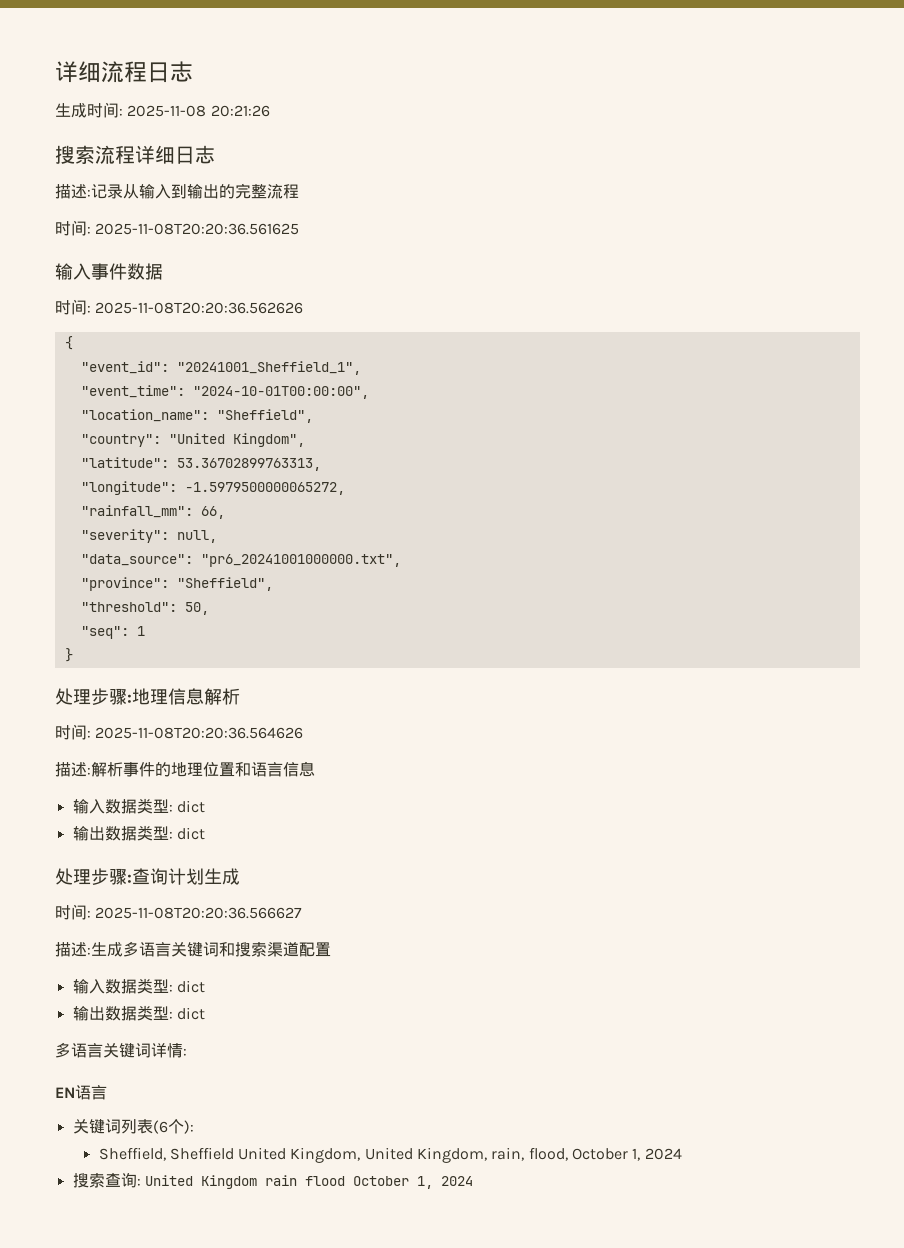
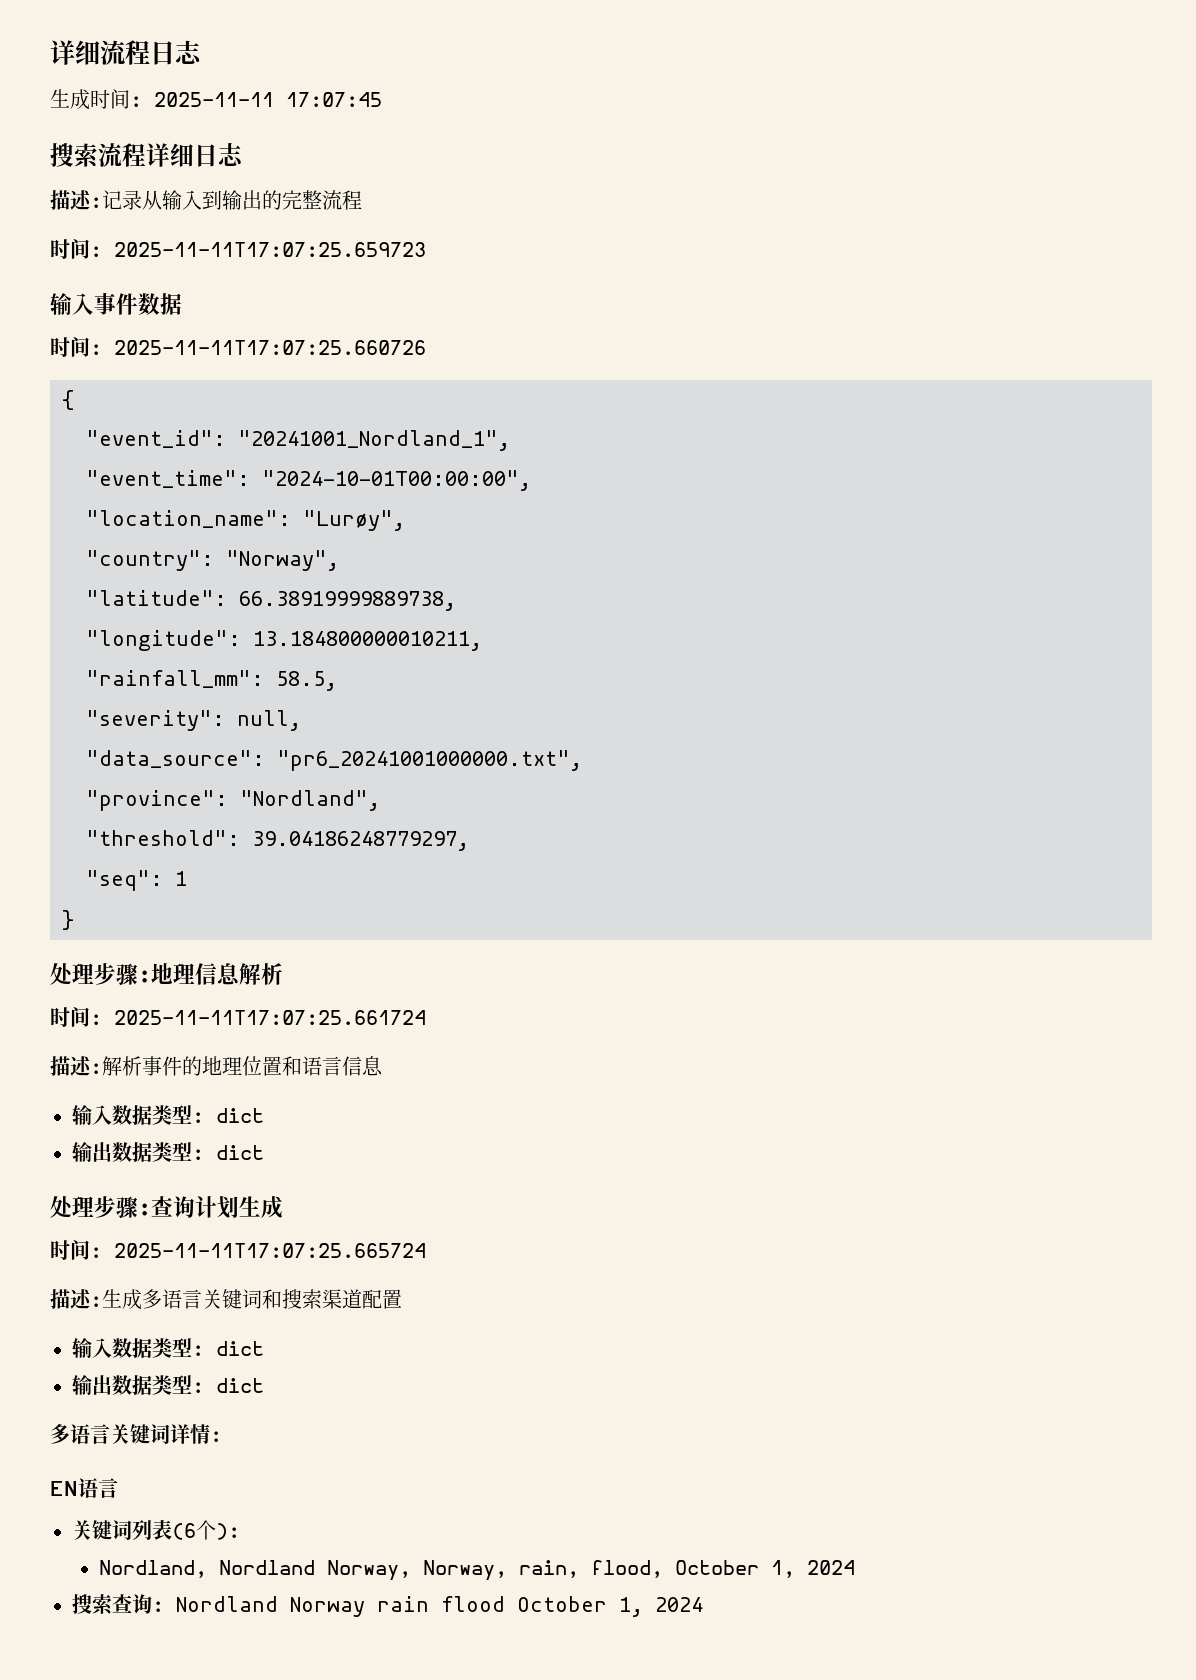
[127,105,270,117] 2025-11-08 20:21:26 -> [154,92,382,107] 2025-11-11 17:07:45
[95,223,300,235] 2025-11-08T20:20:36.561625 -> [114,242,426,257] 2025-11-11T17:07:25.659723
[95,302,304,314] 2025-11-08T20:20:36.562626 -> [114,340,426,355] 2025-11-11T17:07:25.660726
[176,361,361,375] "20241001_Sheffield_1", -> [238,430,510,451] "20241001_Nordland_1",
[216,409,313,423] "Sheffield", -> [303,510,405,531] "Lurøy",
[168,433,305,447] "United Kingdom", -> [226,550,339,571] "Norway",
[176,458,321,471] 53.36702899763313, -> [239,591,456,611] 66.38919999889738,
[184,482,345,495] -1.5979500000065272, -> [253,631,482,651] 13.184800000010211,
[200,506,225,519] 66, -> [276,671,337,691] 58.5,
[176,577,273,591] "Sheffield", -> [240,790,380,811] "Nordland",
[184,602,209,615] 50, -> [252,831,469,851] 39.04186248779297,
[95,727,304,739] 2025-11-08T20:20:36.564626 -> [114,1010,426,1025] 2025-11-11T17:07:25.661724
[95,907,303,919] 2025-11-08T20:20:36.566627 -> [114,1243,426,1258] 2025-11-11T17:07:25.665724
[98,1147,488,1163] Sheffield, Sheffield United Kingdom, United Kingdom, -> [99,1560,508,1581] Nordland, Nordland Norway, Norway,
[144,1175,257,1189] United Kingdom -> [176,1596,365,1617] Nordland Norway

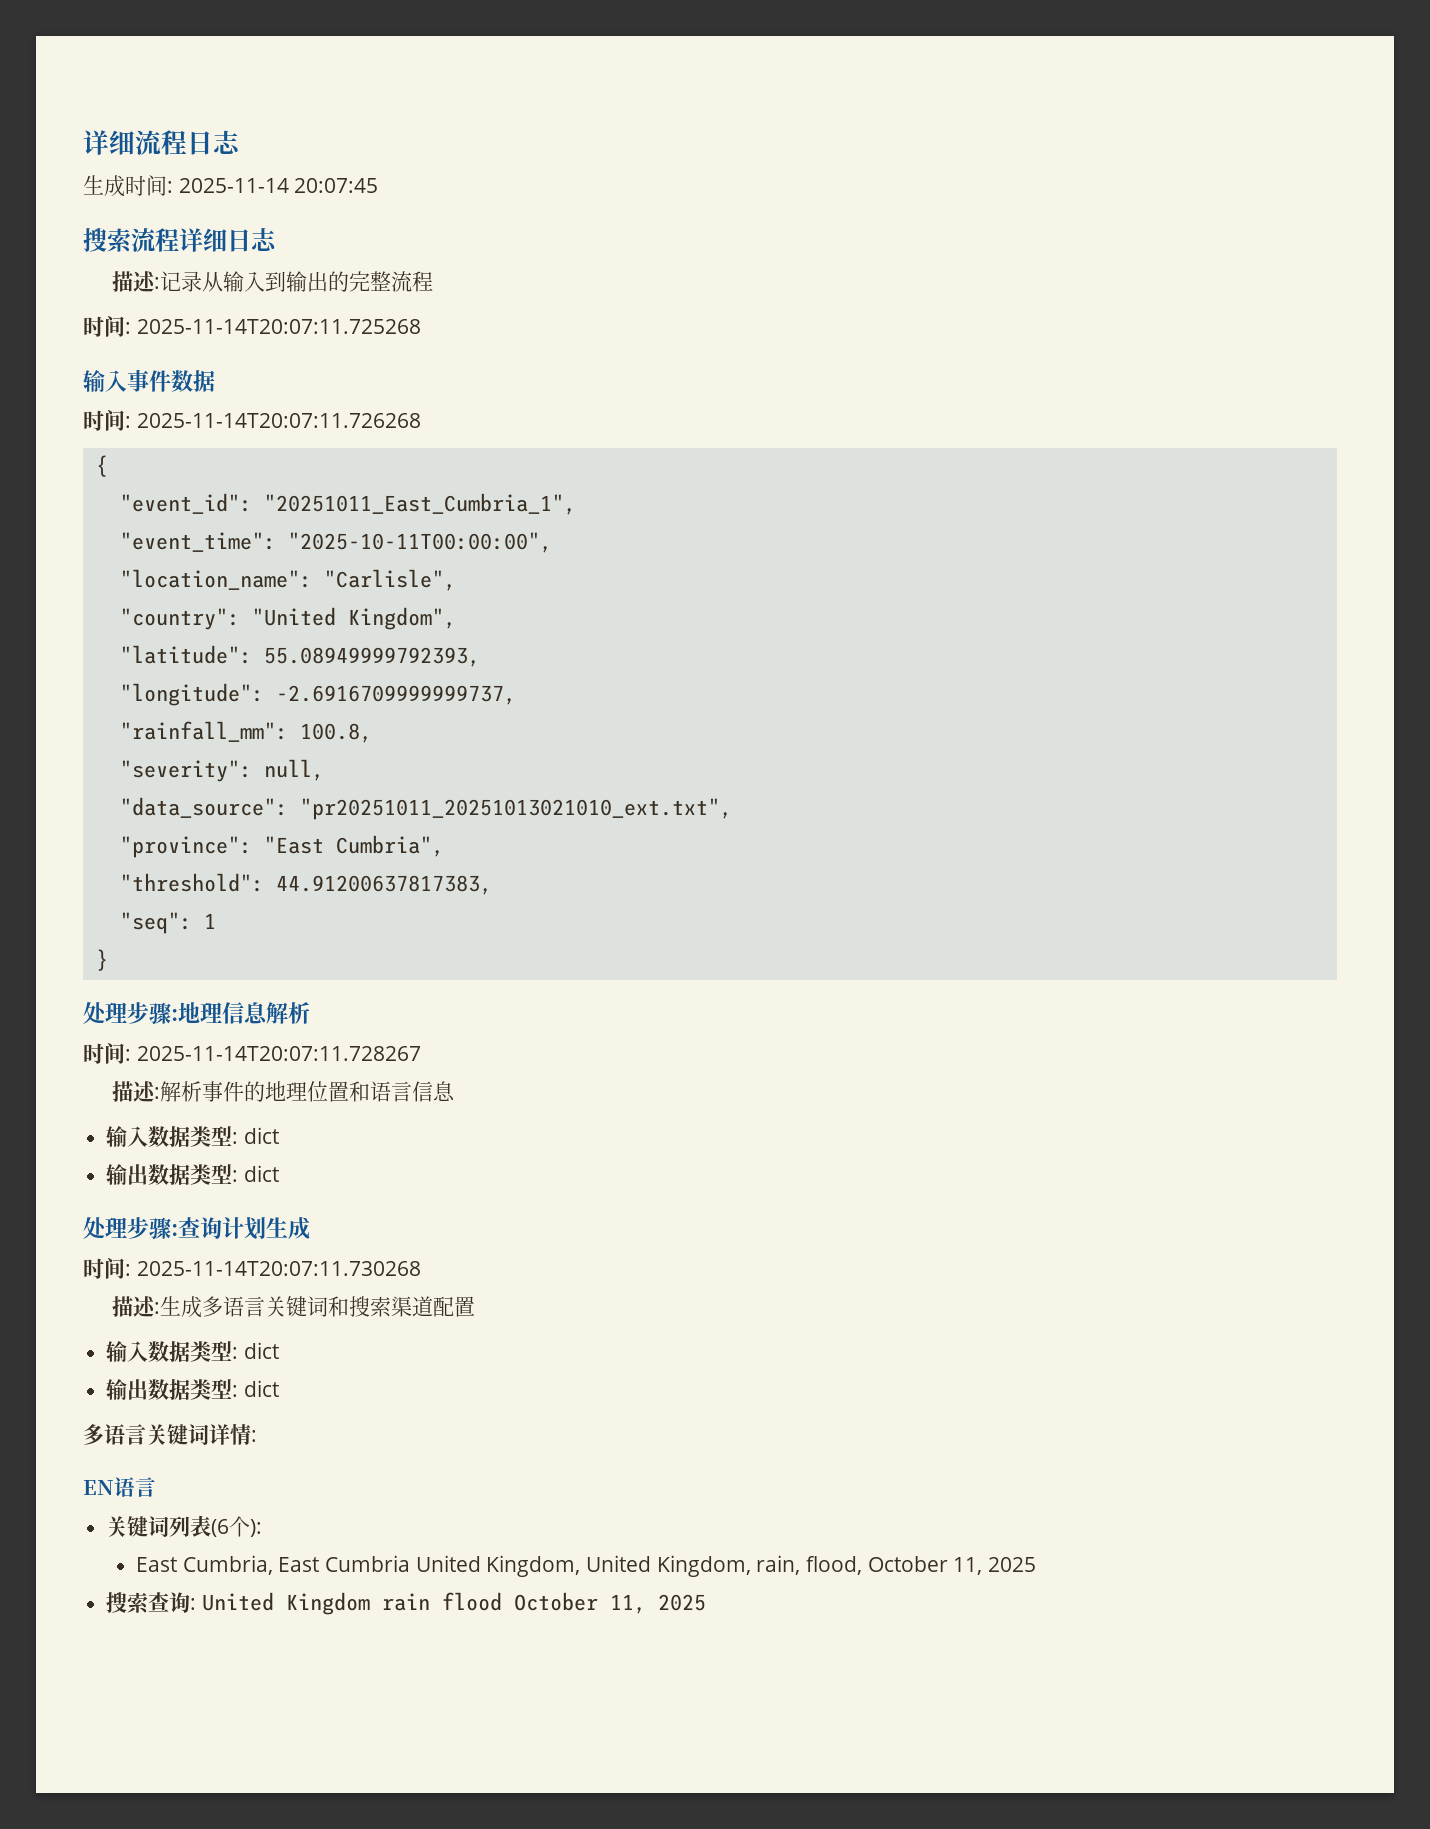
[154,92,382,107] 2025-11-11 17:07:45 -> [178,178,379,193] 2025-11-14 20:07:45
[114,242,426,257] 2025-11-11T17:07:25.659723 -> [136,319,421,334] 2025-11-14T20:07:11.725268
[114,340,426,355] 2025-11-11T17:07:25.660726 -> [136,413,421,428] 2025-11-14T20:07:11.726268
[238,430,510,451] "20241001_Nordland_1", -> [263,493,576,515] "20251011_East_Cumbria_1",
[262,470,531,491] "2024-10-01T00:00:00", -> [287,532,552,553] "2025-10-11T00:00:00",
[303,510,405,531] "Lurøy", -> [323,569,456,591] "Carlisle",
[226,550,339,571] "Norway", -> [251,607,456,630] "United Kingdom",
[239,591,456,611] 66.38919999889738, -> [263,647,480,667] 55.08949999792393,
[253,631,482,651] 13.184800000010211, -> [275,685,516,705] -2.6916709999999737,
[276,671,337,691] 58.5, -> [299,723,372,743] 100.8,
[277,750,582,771] "pr6_20241001000000.txt", -> [299,798,732,820] "pr20251011_20251013021010_ext.txt",
[240,790,380,811] "Nordland", -> [263,835,444,857] "East Cumbria",
[252,831,469,851] 39.04186248779297, -> [275,875,492,895] 44.91200637817383,
[114,1010,426,1025] 2025-11-11T17:07:25.661724 -> [136,1046,421,1061] 2025-11-14T20:07:11.728267
[114,1243,426,1258] 2025-11-11T17:07:25.665724 -> [136,1261,421,1276] 2025-11-14T20:07:11.730268
[99,1560,508,1581] Nordland, Nordland Norway, Norway, -> [136,1555,751,1577] East Cumbria, East Cumbria United Kingdom, United Kingdom,
[771,1560,856,1578] 1, 2024 -> [953,1557,1037,1575] 11, 2025
[176,1596,365,1617] Nordland Norway -> [201,1592,370,1615] United Kingdom
[619,1597,703,1617] 1, 2024 -> [609,1594,706,1614] 11, 2025

